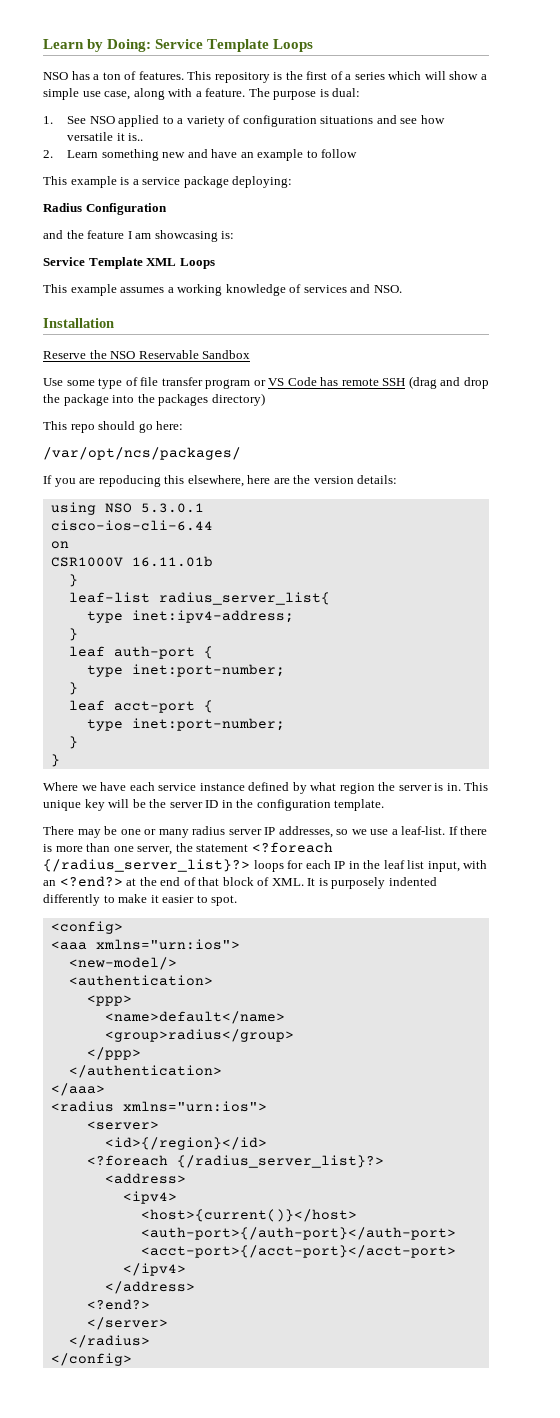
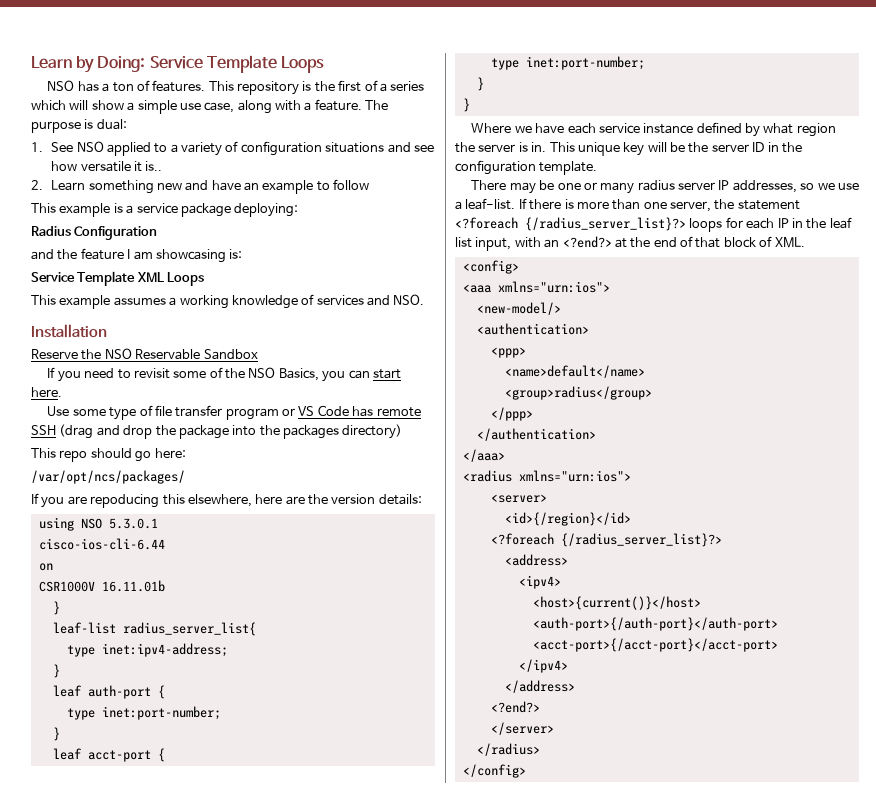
(251, 354) none -> [47,367,401,382] [31,387,62,397] // If you need to revisit some of the NSO Basics, you can start here.
[307,877,437,889] [43,894,238,906] It is purposely indented differently to make it easier to spot. -> (805, 242) none

